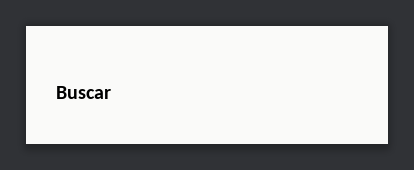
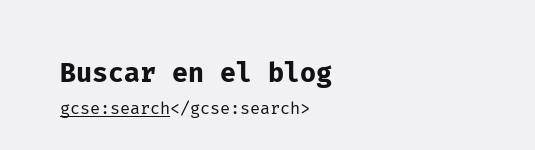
(111, 92) none -> [172,61,332,88] [60,100,310,118] en el blog // gcse:search</gcse:search>

